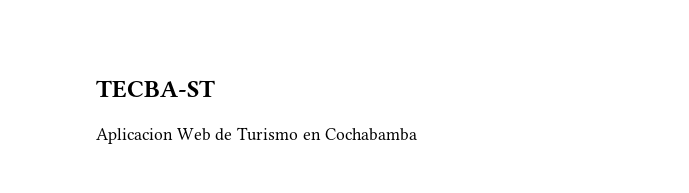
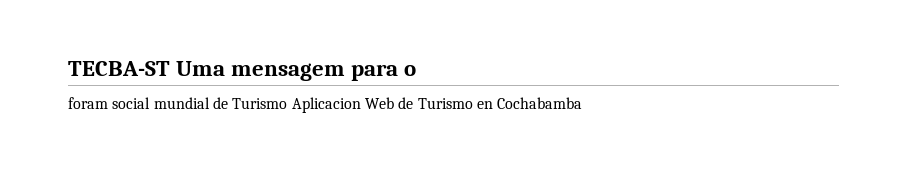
(215, 89) // -> [176,61,417,81] [68,97,288,109] Uma mensagem para o // foram social mundial de Turismo

